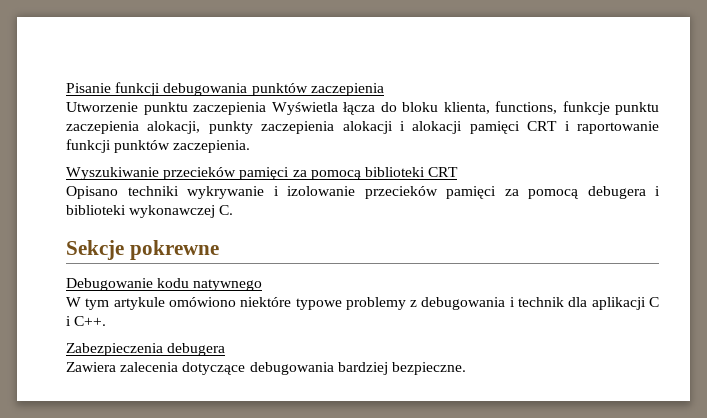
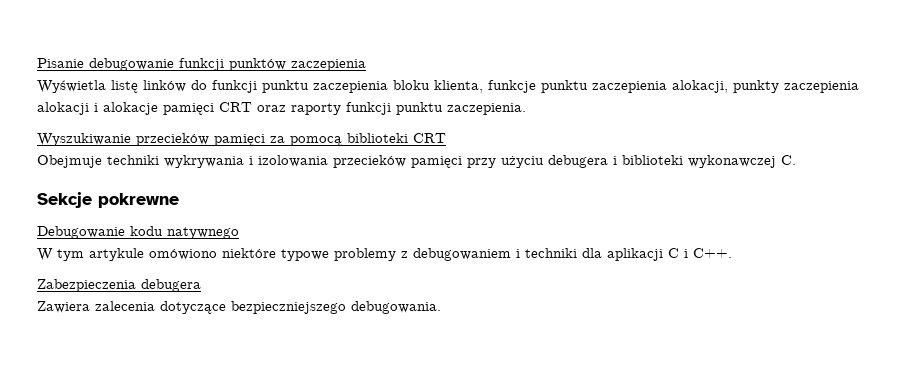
[115,82,248,96] funkcji debugowania -> [89,58,224,71] debugowanie funkcji
[66,102,397,115] Utworzenie punktu zaczepienia Wyświetla łącza do -> [37,80,388,93] Wyświetla listę linków do funkcji punktu zaczepienia
[495,101,557,114] functions, -> (483, 86) none
[412,121,463,134] alokacji -> [103,102,158,115] alokacje
[564,121,659,134] [66,139,171,153] i raportowanie funkcji punktów -> [257,102,443,115] oraz raporty funkcji punktu
[66,186,579,199] Opisano techniki wykrywanie i izolowanie przecieków pamięci za pomocą -> [37,155,544,168] Obejmuje techniki wykrywania i izolowania przecieków pamięci przy użyciu
[421,297,565,310] debugowania i technik -> [413,248,577,261] debugowaniem i techniki
[249,362,466,375] debugowania bardziej bezpieczne. -> [231,301,441,314] bezpieczniejszego debugowania.

